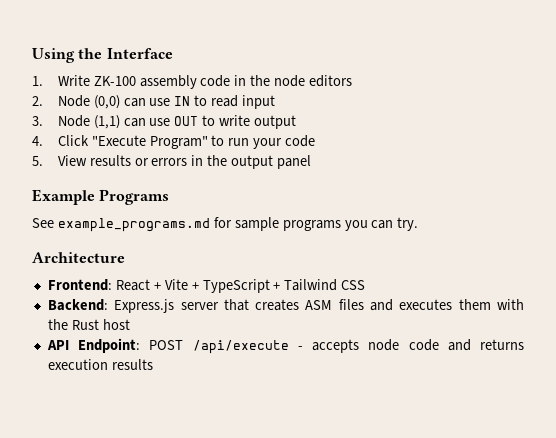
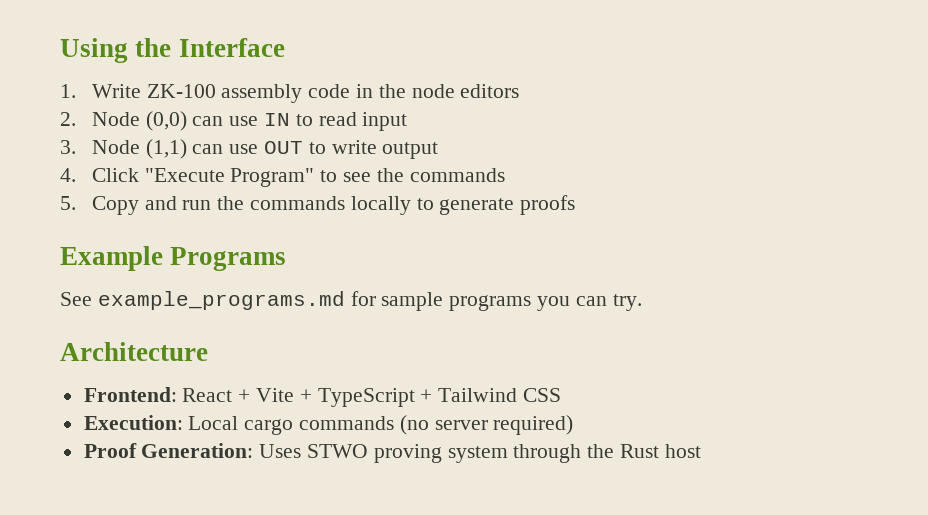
[228,135,316,149] [32,155,312,169] run your code // 5. View results or errors in the output panel -> [342,168,505,182] [60,195,576,215] see the commands // 5. Copy and run the commands locally to generate proofs
[47,299,524,313] [47,319,130,330] [46,338,524,354] [47,359,153,370] Backend: Express.js server that creates ASM files and executes them with the Rust host // API Endpoint: POST /api/execute - accepts node code and returns execution results -> [83,415,574,435] [83,443,701,463] Execution: Local cargo commands (no server required) // Proof Generation: Uses STWO proving system through the Rust host

